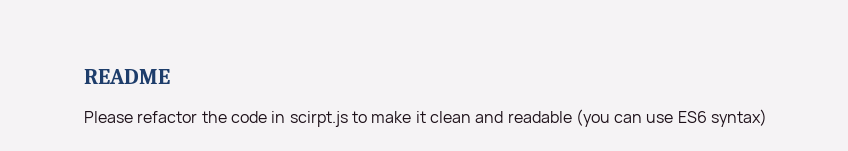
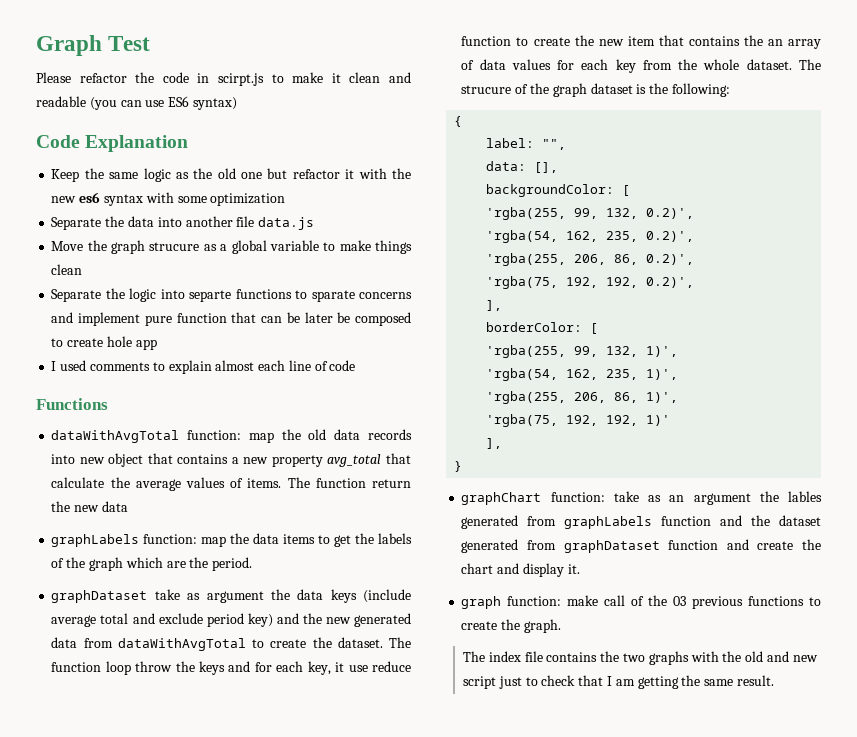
[84,69,170,84] README -> [36,35,151,56] Graph Test
(768, 118) none -> [36,135,189,152] [51,168,411,182] [51,192,286,206] [51,216,315,230] [51,240,413,254] [51,264,83,275] [51,288,412,302] [51,312,412,326] [51,336,157,350] [51,360,356,374] [36,398,108,410] [51,429,412,443] [51,453,412,467] [51,477,411,491] [51,501,128,512] [51,533,413,547] [51,557,253,571] [51,589,411,603] [51,613,411,627] [51,637,411,651] [51,661,411,675] [461,35,821,49] [461,59,821,73] [461,83,730,97] [454,116,463,127] [486,138,567,150] [486,161,559,173] [486,184,631,197] [486,207,695,220] [486,230,695,243] [486,253,695,266] [486,276,695,289] [486,300,503,311] [486,322,599,334] [486,345,679,358] [486,368,679,381] [486,391,679,404] [486,414,671,427] [486,438,503,449] [454,461,463,472] [461,491,822,505] [461,515,821,529] [461,539,822,553] [461,563,580,577] [461,595,821,609] [461,619,561,633] [463,651,818,665] [463,675,774,689] // Code Explanation // Keep the same logic as the old one but refactor it with the new es6 syntax with some optimization // Separate the data into another file data.js // Move the graph strucure as a global variable to make things clean // Separate the logic into separte functions to sparate concerns and implement pure function that can be later be composed to create hole app // I used comments to explain almost each line of code // Functions // dataWithAvgTotal function: map the old data records into new object that contains a new property avg_total that calculate the average values of items. The function return the new data // graphLabels function: map the data items to get the labels of the graph which are the period. // graphDataset take as argument the data keys (include average total and exclude period key) and the new generated data from dataWithAvgTotal to create the dataset. The function loop throw the keys and for each key, it use reduce function to create the new item that contains the an array of data values for each key from the whole dataset. The strucure of the graph dataset is the following: // { // label: "", // data: [], // backgroundColor: [ // 'rgba(255, 99, 132, 0.2)', // 'rgba(54, 162, 235, 0.2)', // 'rgba(255, 206, 86, 0.2)', // 'rgba(75, 192, 192, 0.2)', // ], // borderColor: [ // 'rgba(255, 99, 132, 1)', // 'rgba(54, 162, 235, 1)', // 'rgba(255, 206, 86, 1)', // 'rgba(75, 192, 192, 1)' // ], // } // graphChart function: take as an argument the lables generated from graphLabels function and the dataset generated from graphDataset function and create the chart and display it. // graph function: make call of the 03 previous functions to create the graph. // The index file contains the two graphs with the old and new script just to check that I am getting the same result.

